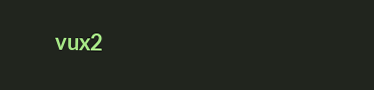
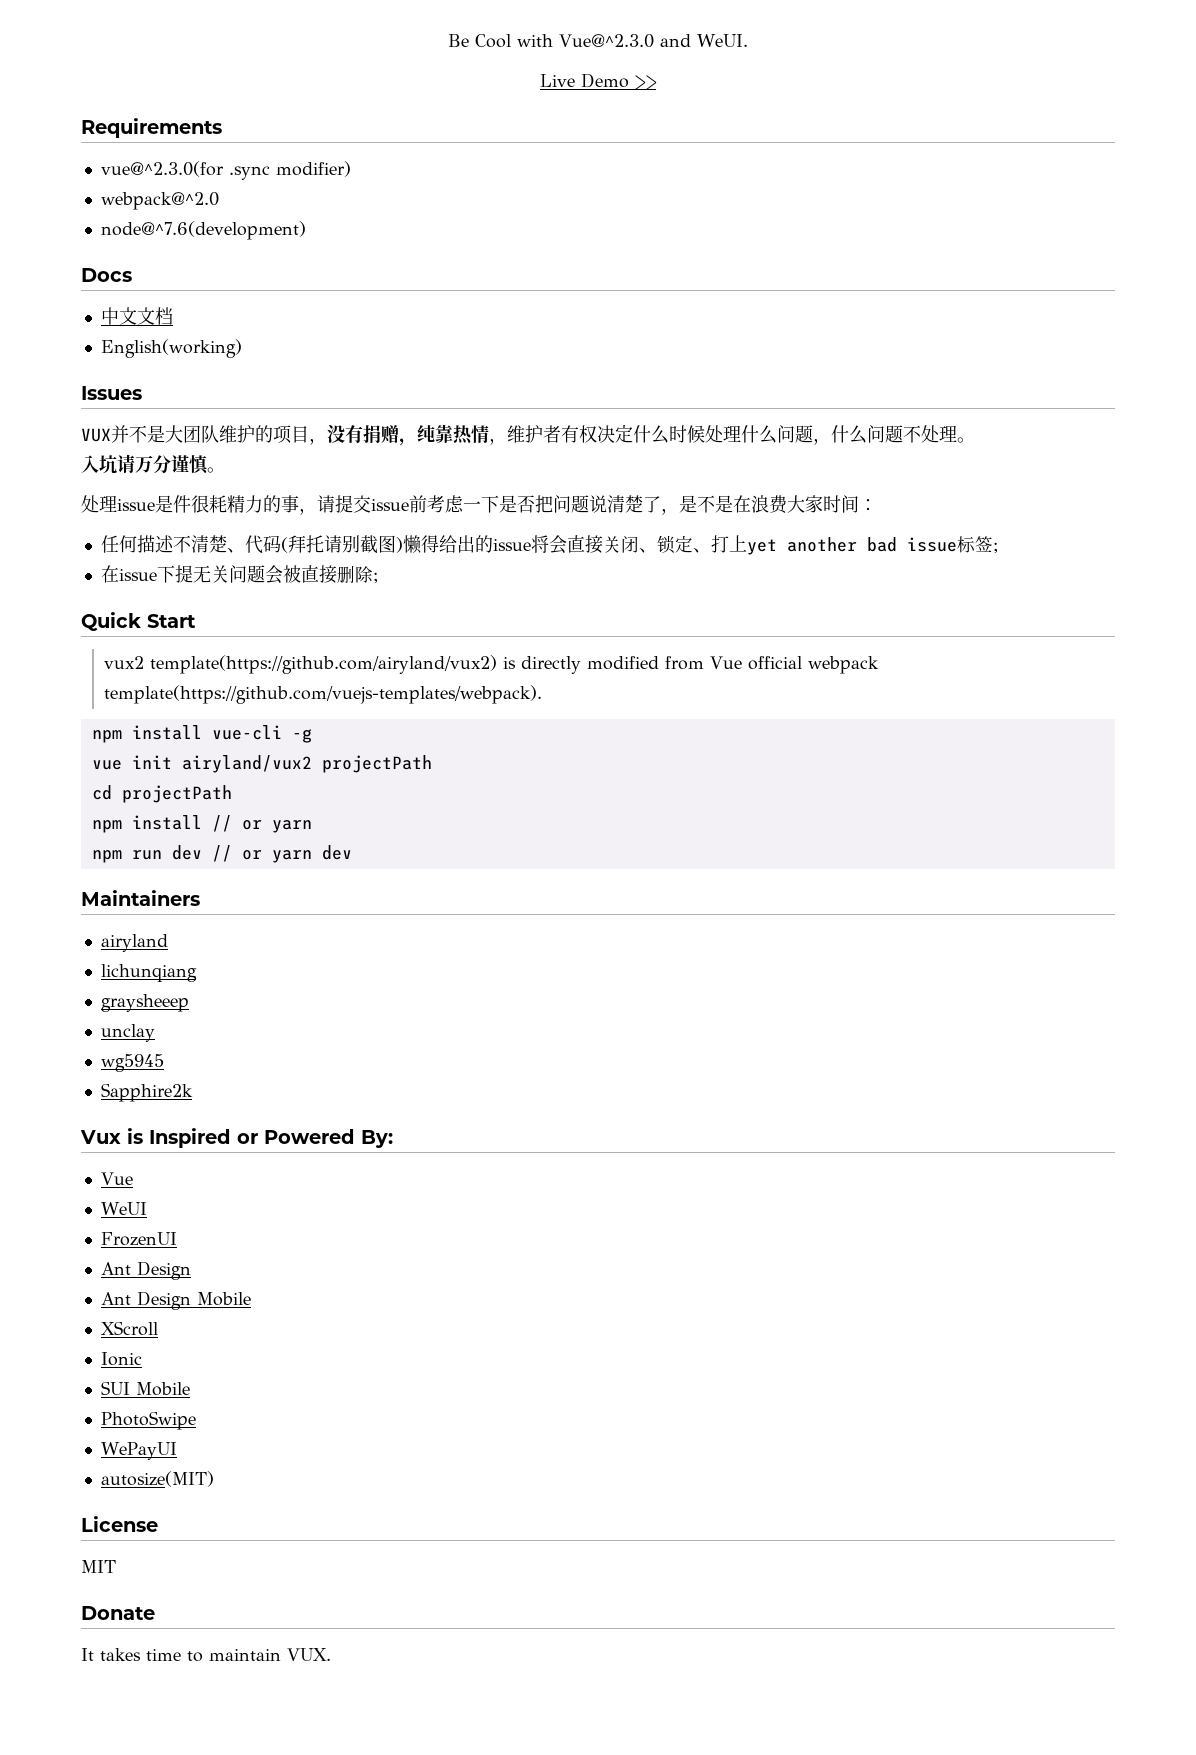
[54,32,104,51] vux2 -> [448,34,748,48] [539,73,657,90] [81,118,222,138] [100,161,351,180] [100,192,219,210] [100,221,306,240] [81,268,132,282] [100,307,173,325] [100,339,242,358] [81,386,142,400] [81,424,975,446] [81,454,225,474] [81,495,877,515] [100,535,999,555] [100,565,379,584] [81,612,196,631] [104,655,880,674] [104,685,543,704] [91,725,312,743] [91,755,432,773] [91,785,232,803] [91,815,312,833] [91,845,352,863] [81,890,200,906] [100,934,168,952] [100,964,197,982] [100,994,189,1012] [100,1024,155,1042] [100,1054,164,1072] [100,1083,193,1102] [80,1128,393,1148] [100,1172,133,1185] [100,1202,147,1215] [100,1232,177,1246] [100,1261,191,1280] [100,1291,251,1310] [100,1321,158,1336] [100,1352,142,1366] [100,1381,190,1396] [100,1411,196,1430] [100,1442,177,1460] [100,1471,214,1487] [81,1516,158,1532] [81,1560,116,1573] [81,1606,155,1620] [81,1648,331,1662] Be Cool with Vue@^2.3.0 and WeUI. // Live Demo >> // Requirements // vue@^2.3.0(for .sync modifier) // webpack@^2.0 // node@^7.6(development) // Docs // 中文文档 // English(working) // Issues // VUX并不是大团队维护的项目，没有捐赠，纯靠热情，维护者有权决定什么时候处理什么问题，什么问题不处理。 // 入坑请万分谨慎。 // 处理issue是件很耗精力的事，请提交issue前考虑一下是否把问题说清楚了，是不是在浪费大家时间： // 任何描述不清楚、代码(拜托请别截图)懒得给出的issue将会直接关闭、锁定、打上yet another bad issue标签; // 在issue下提无关问题会被直接删除; // Quick Start // vux2 template(https://github.com/airyland/vux2) is directly modified from Vue official webpack template(https://github.com/vuejs-templates/webpack). // npm install vue-cli -g // vue init airyland/vux2 projectPath // cd projectPath // npm install // or yarn // npm run dev // or yarn dev // Maintainers // airyland // lichunqiang // graysheeep // unclay // wg5945 // Sapphire2k // Vux is Inspired or Powered By: // Vue // WeUI // FrozenUI // Ant Design // Ant Design Mobile // XScroll // Ionic // SUI Mobile // PhotoSwipe // WePayUI // autosize(MIT) // License // MIT // Donate // It takes time to maintain VUX.

